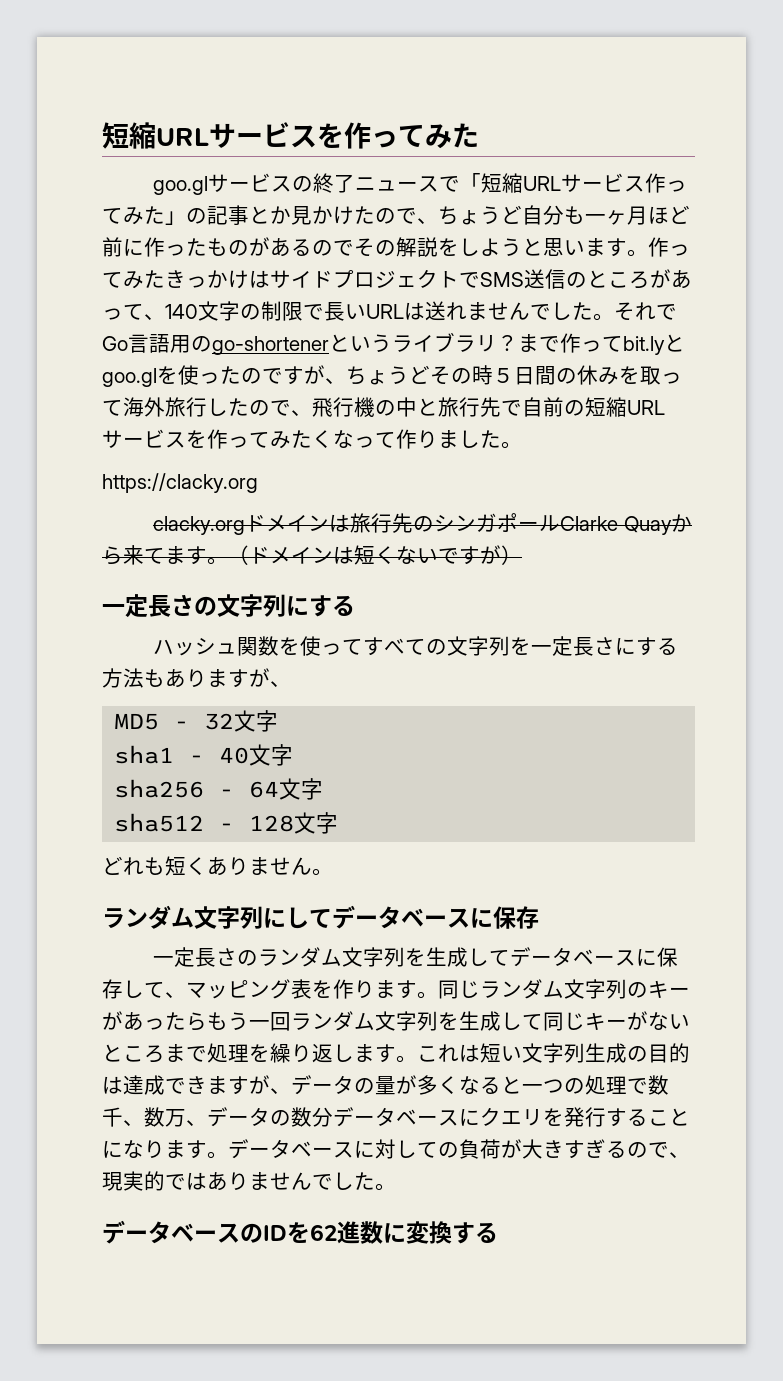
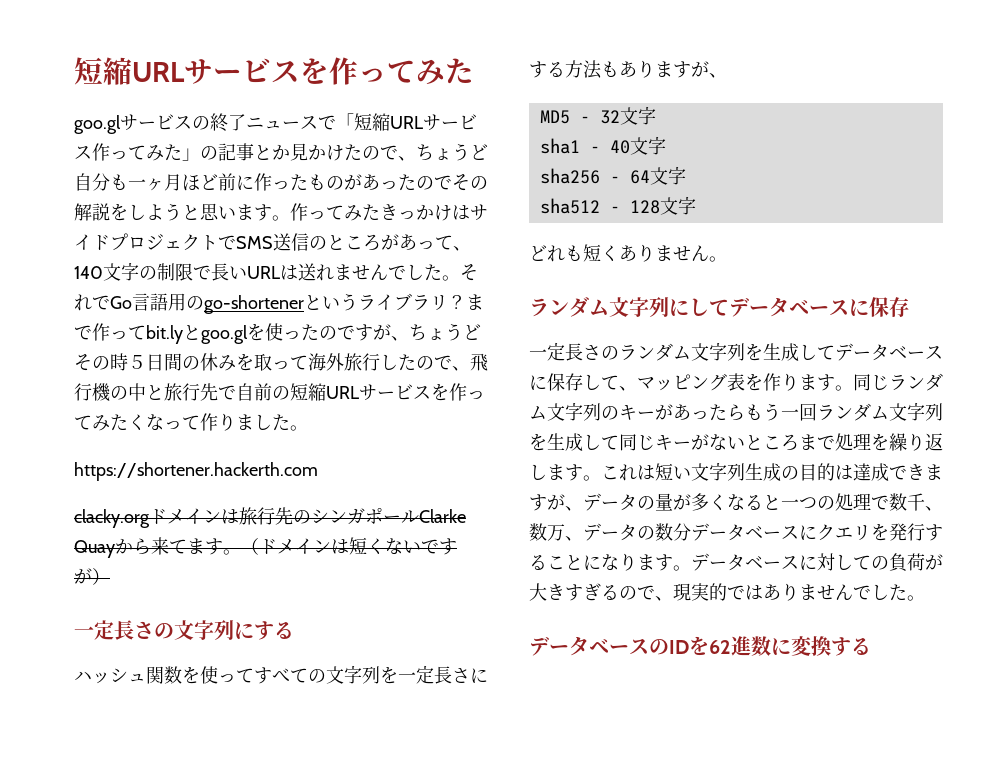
[291,239,312,256] る -> [380,174,416,191] った
[102,473,258,493] https://clacky.org -> [74,462,318,481] https://shortener.hackerth.com

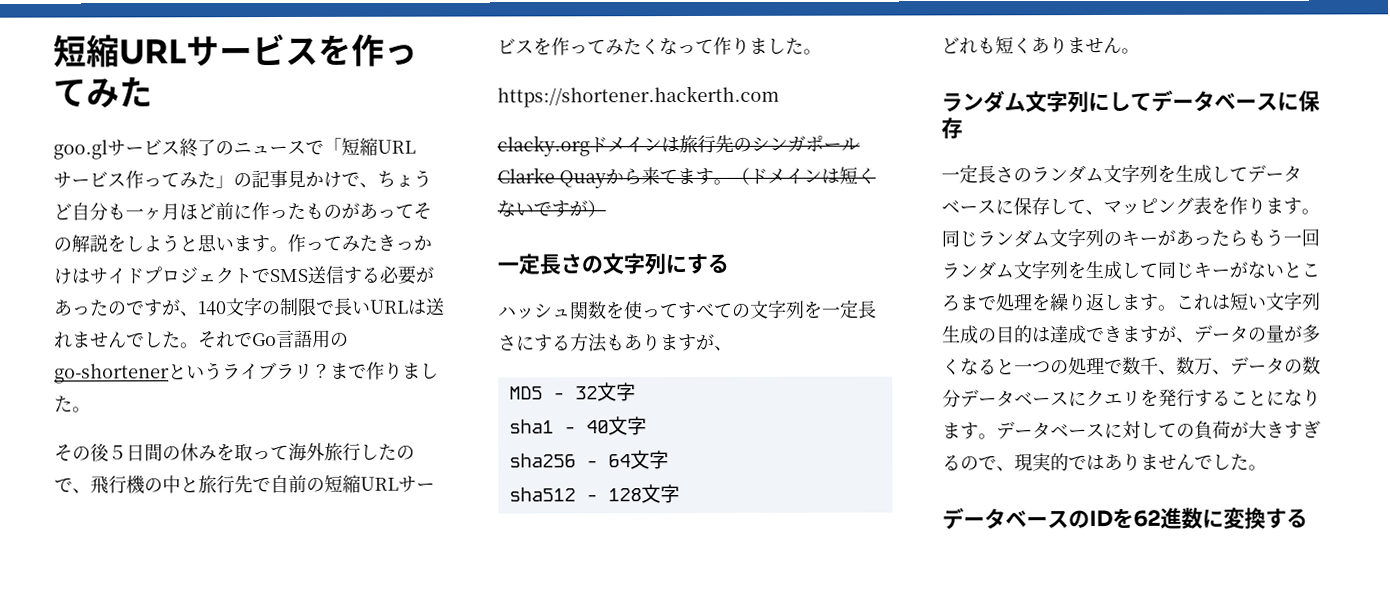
[192,113,246,132] の終了 -> [179,138,234,158] 終了の
[254,143,380,161] とか見かけたの -> [287,169,342,188] 見かけ
[398,174,452,191] たので -> [395,203,414,219] て
[309,234,453,251] のところがあって -> [343,265,434,285] [53,299,181,317] する必要があったのですが
[110,323,481,344] [74,353,128,371] ってbit.lyとgoo.glを使ったのですが、ちょうどその時 -> [384,361,439,380] [54,395,91,413] [54,443,110,462] りました。 // その後

